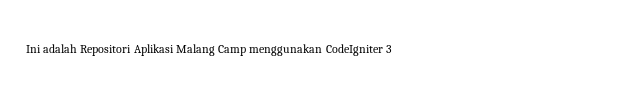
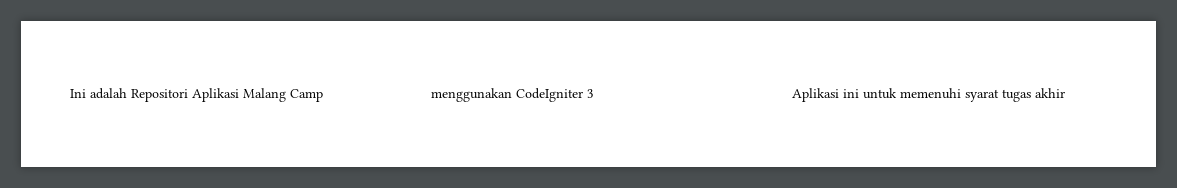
(392, 49) none -> [792,88,1065,102] // Aplikasi ini untuk memenuhi syarat tugas akhir

